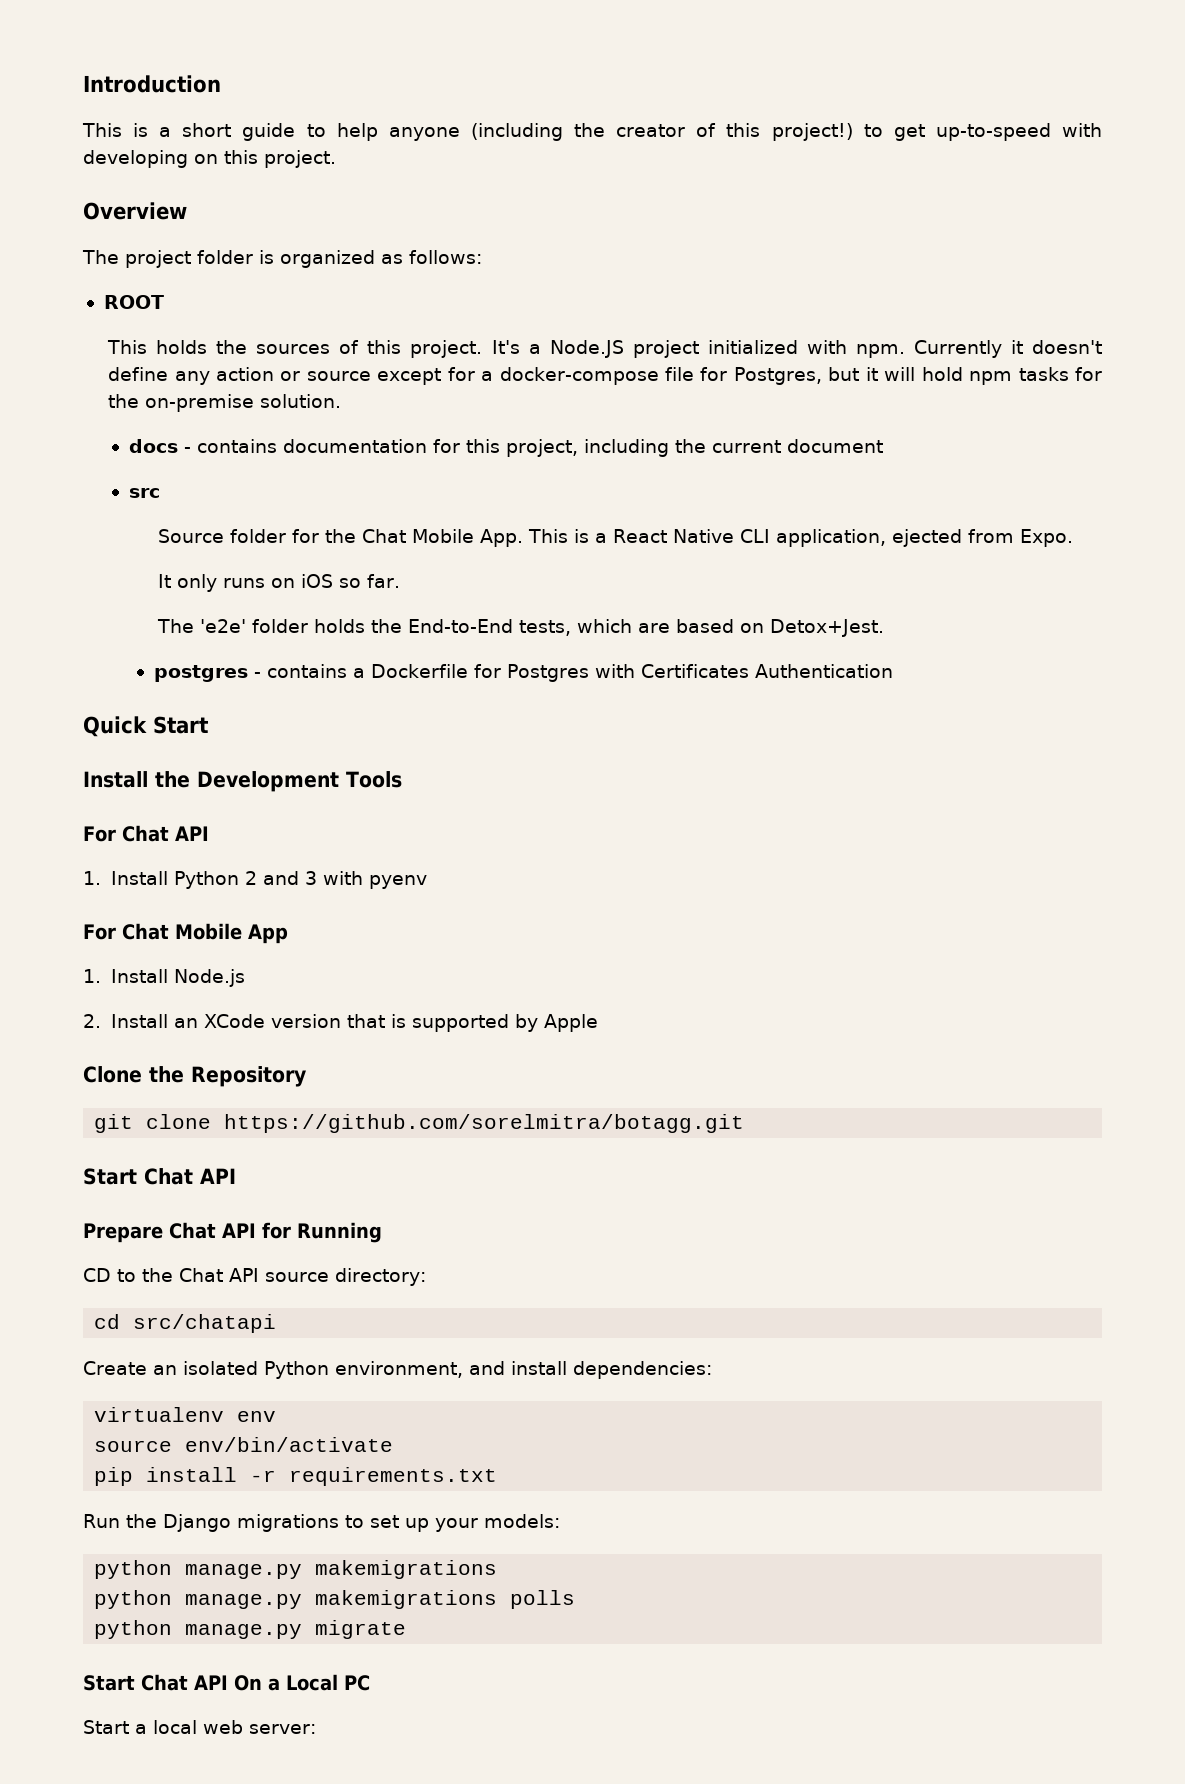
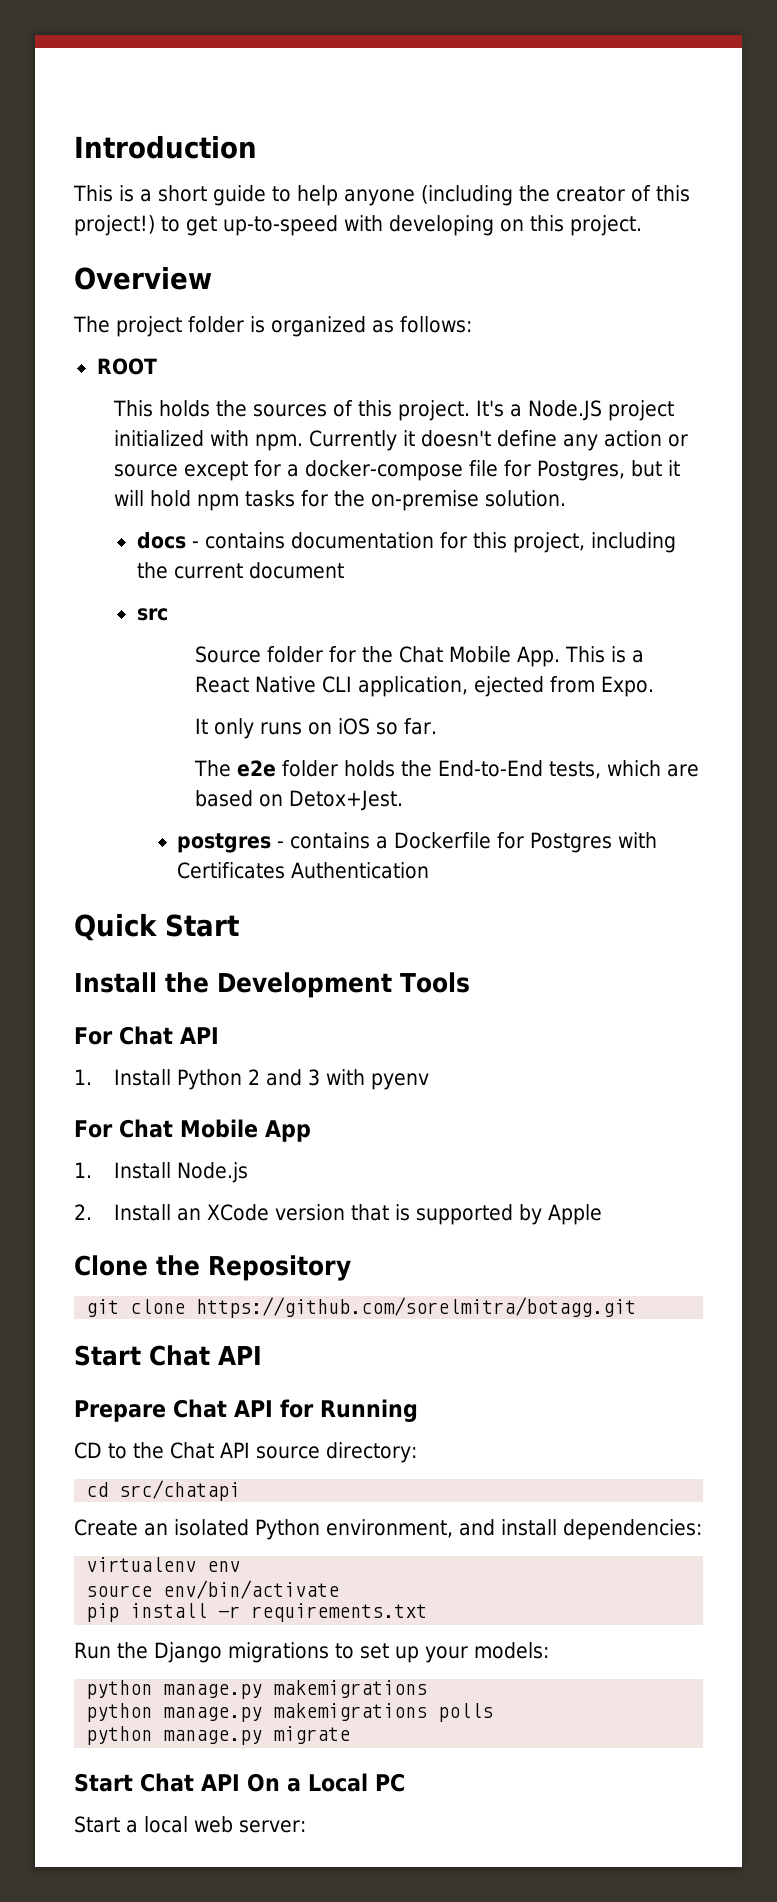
[200,619,247,633] 'e2e' -> [237,760,277,777] e2e

